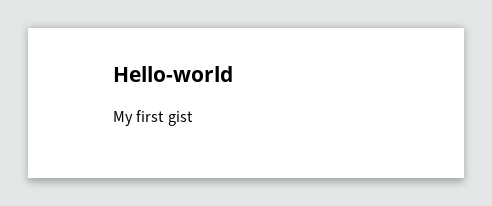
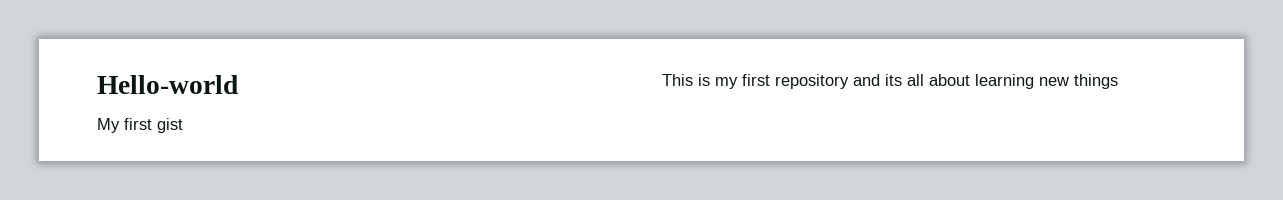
(193, 118) none -> [662,74,1118,89] // This is my first repository and its all about learning new things

